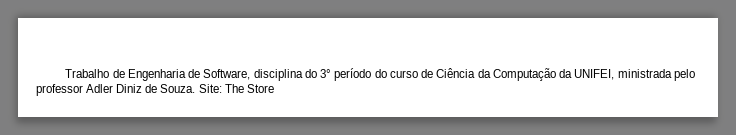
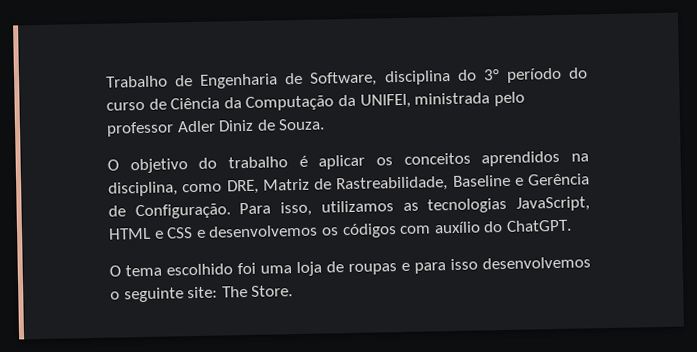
[198,84,274,93] Site: The Store -> [107,150,589,174] [108,173,590,197] [108,196,590,220] [108,219,572,240] [109,256,591,277] [110,285,294,303] // O objetivo do trabalho é aplicar os conceitos aprendidos na disciplina, como DRE, Matriz de Rastreabilidade, Baseline e Gerência de Configuração. Para isso, utilizamos as tecnologias JavaScript, HTML e CSS e desenvolvemos os códigos com auxílio do ChatGPT. // O tema escolhido foi uma loja de roupas e para isso desenvolvemos o seguinte site: The Store.

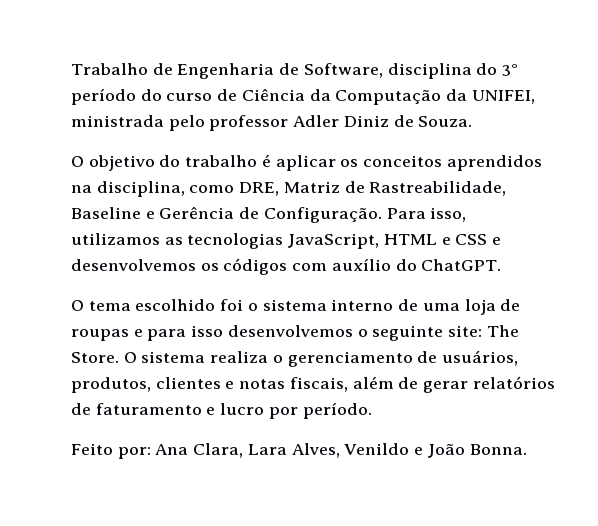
(256, 268) none -> [247,299,419,311] o sistema interno de
(294, 291) none -> [123,350,519,367] [71,376,555,393] [71,402,372,419] [71,443,527,459] O sistema realiza o gerenciamento de usuários, produtos, clientes e notas fiscais, além de gerar relatórios de faturamento e lucro por período. // Feito por: Ana Clara, Lara Alves, Venildo e João Bonna.

